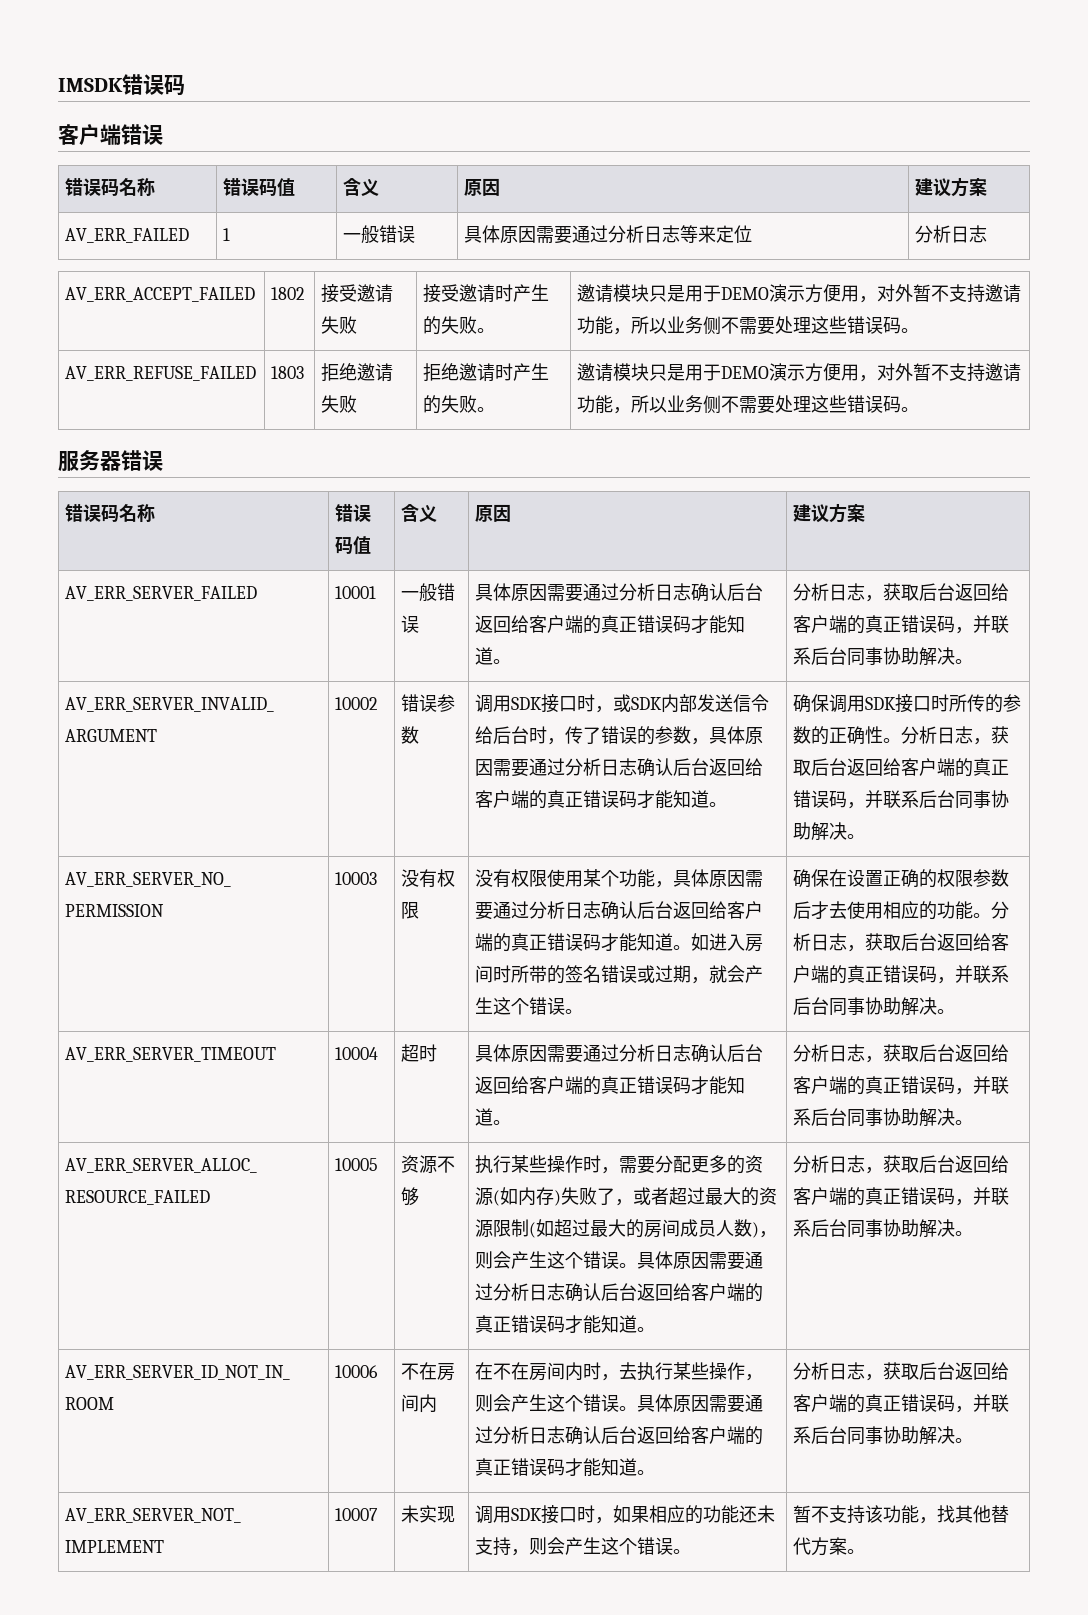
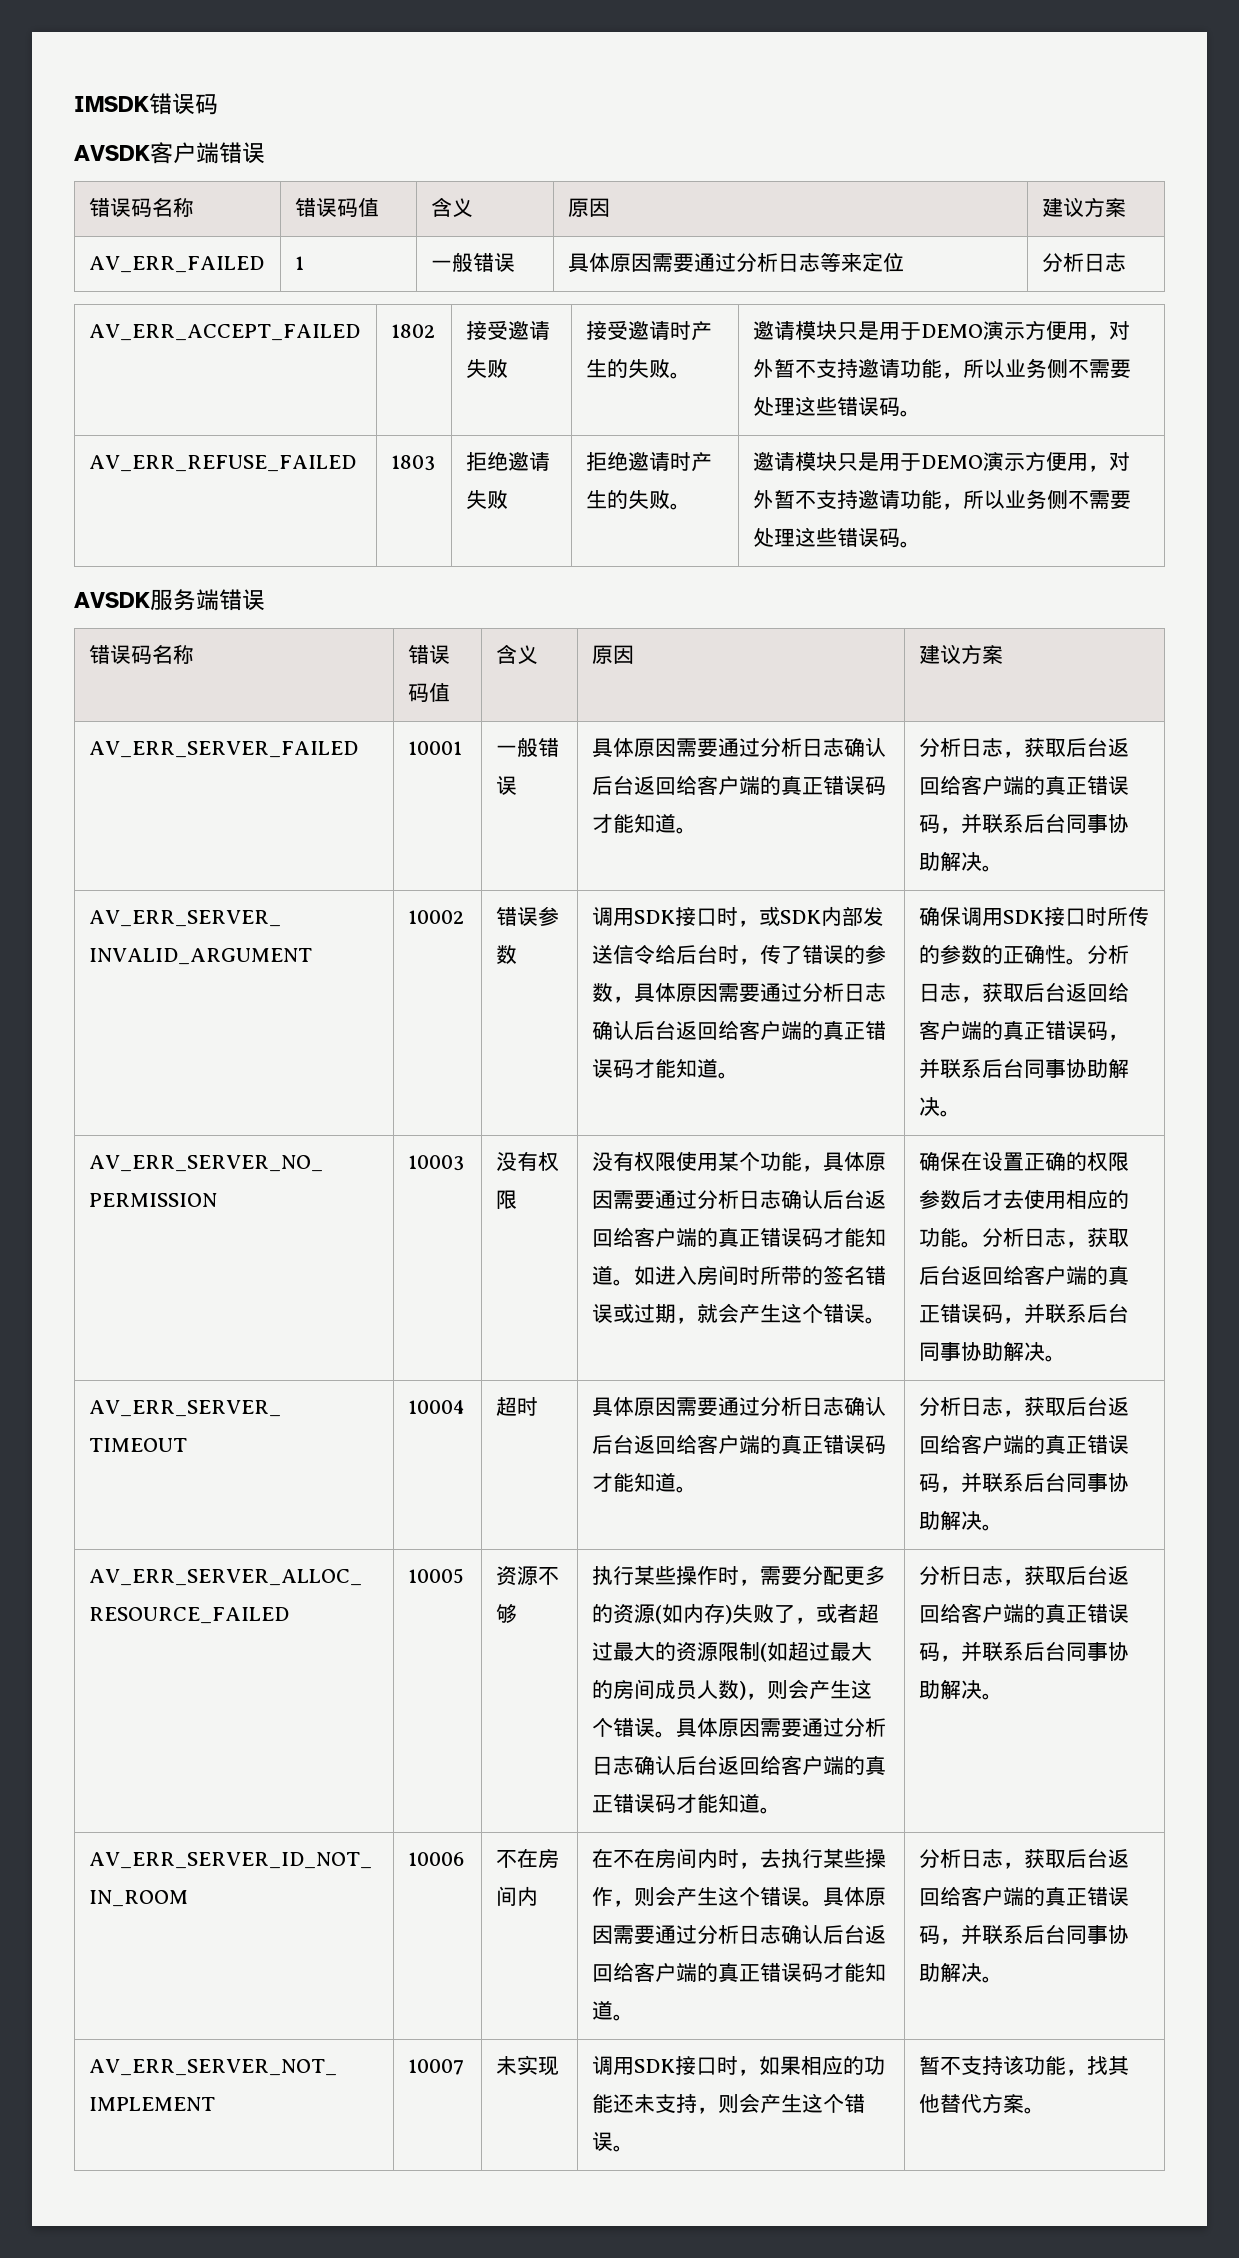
(185, 85) none -> [74,145,150,161] AVSDK
[58,450,121,472] 服务器 -> [74,589,219,611] AVSDK服务端

